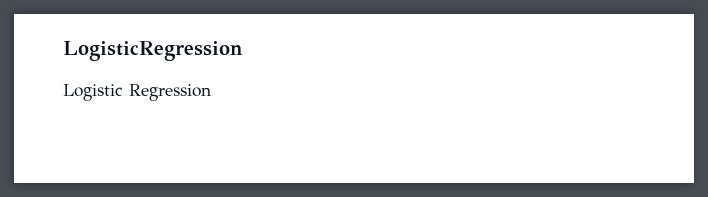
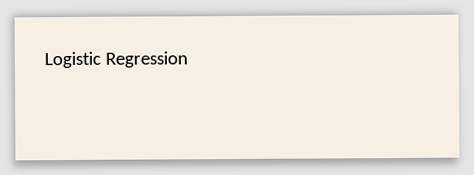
[63,41,243,61] LogisticRegression // -> (44, 60) none

